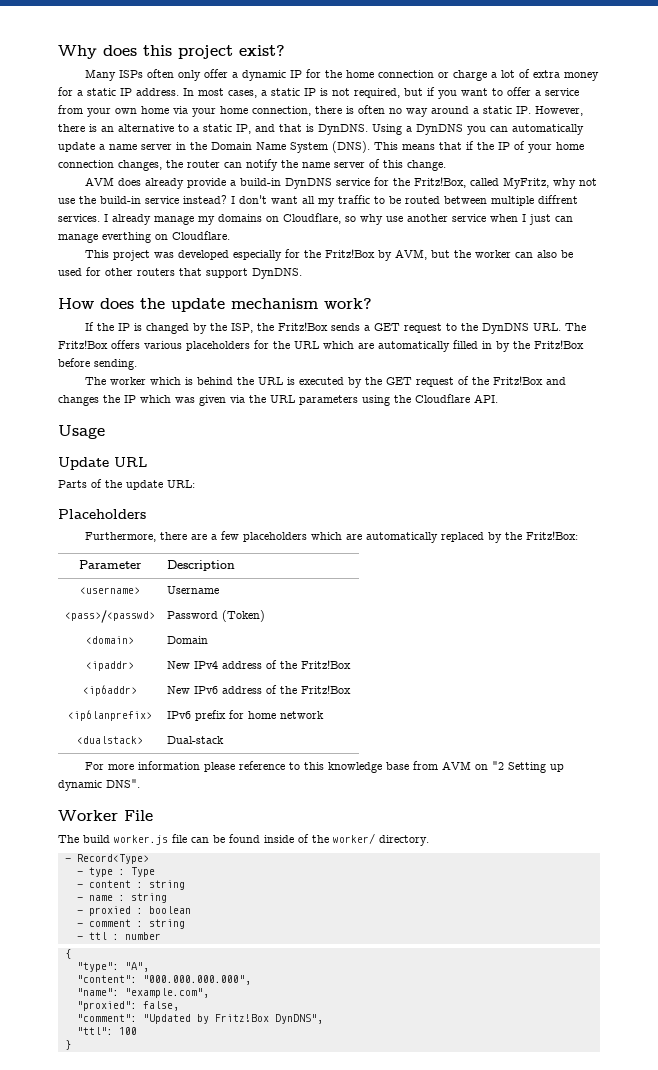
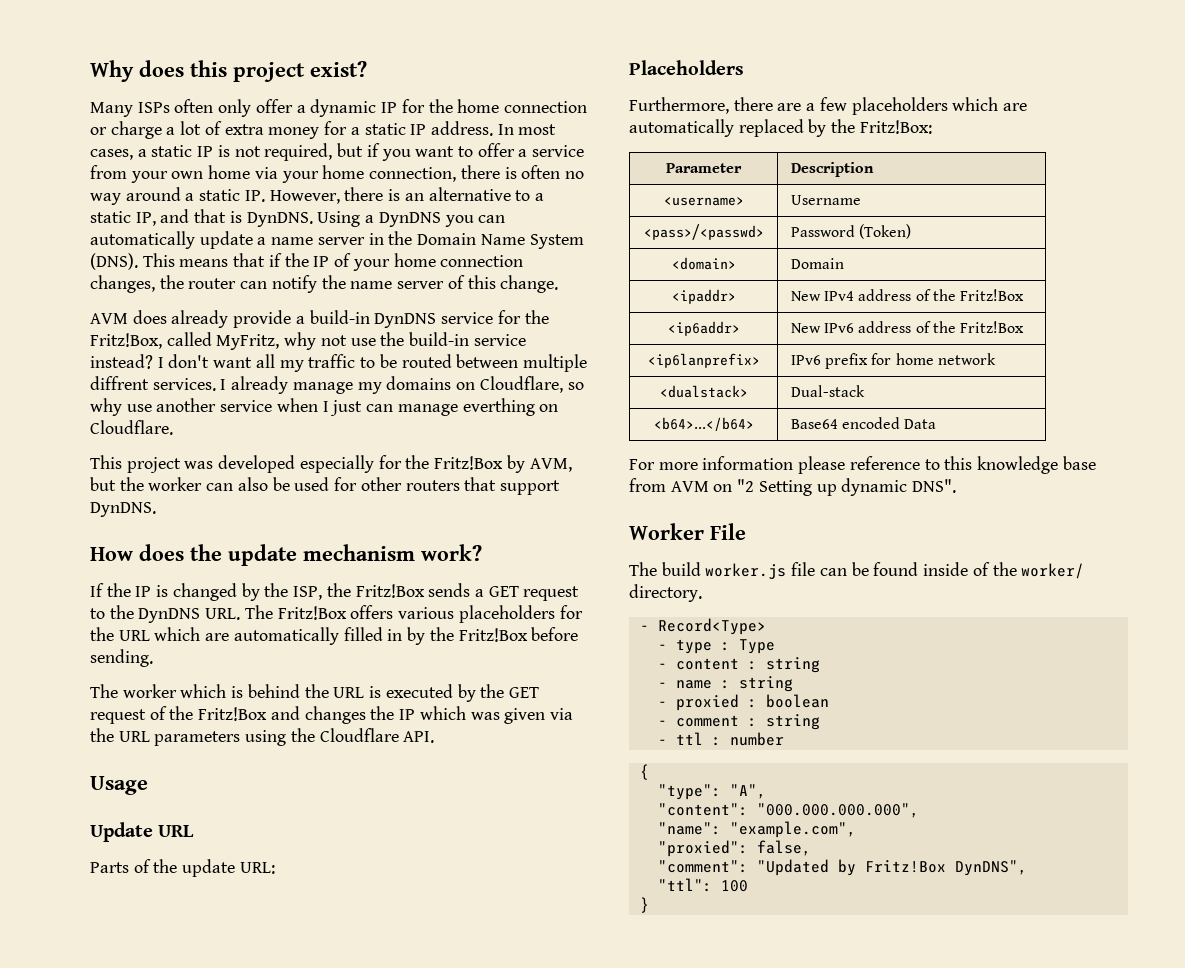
(225, 740) none -> [653,417,754,431] [790,417,937,429] // <b64>...</b64> | Base64 encoded Data

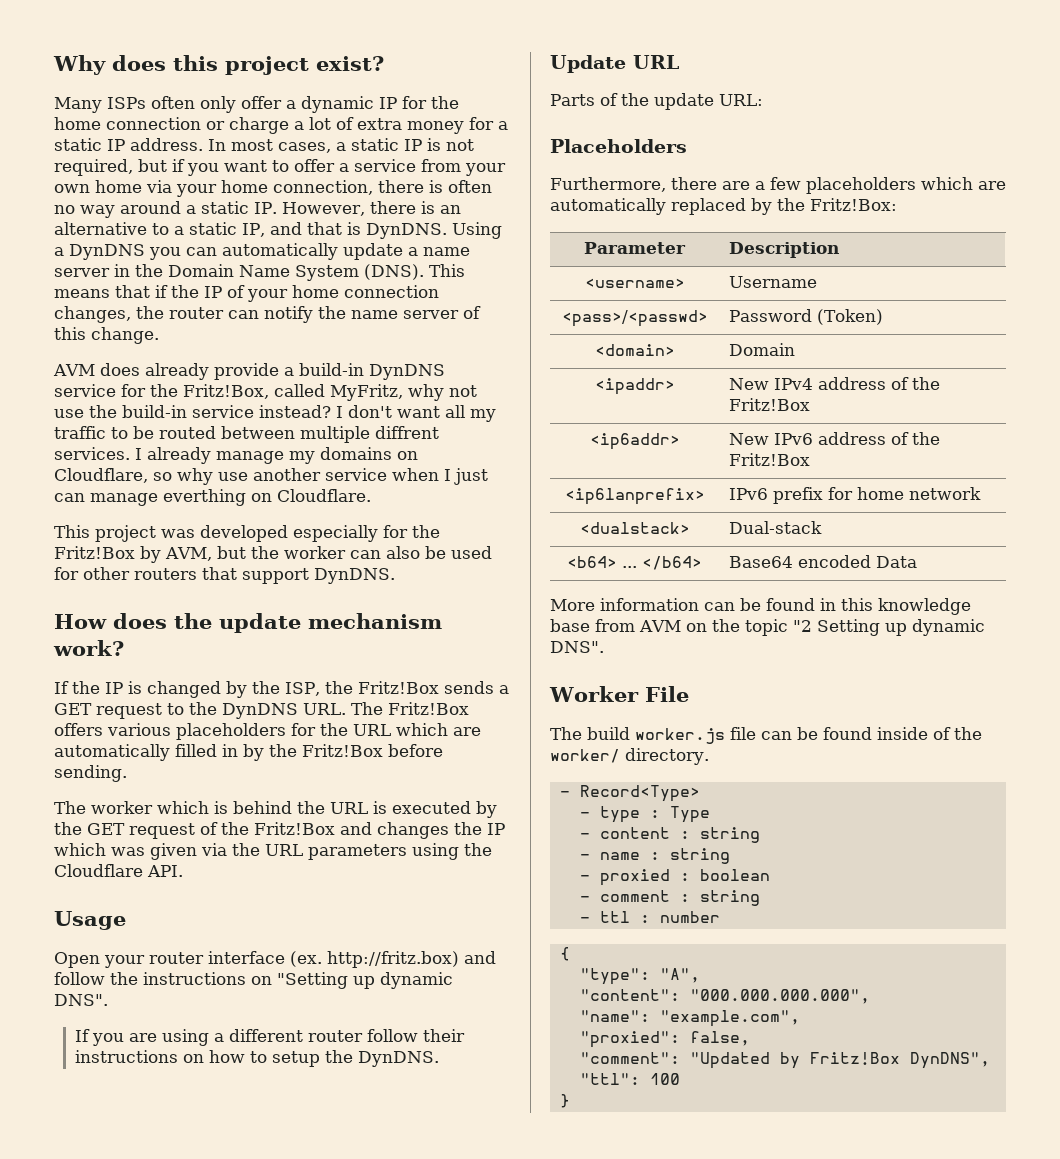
(148, 785) none -> [54,951,496,968] [54,972,453,989] [54,994,108,1006] [74,1029,465,1046] [74,1050,439,1067] // Open your router interface (ex. http://fritz.box) and follow the instructions on "Setting up dynamic DNS". // If you are using a different router follow their instructions on how to setup the DynDNS.
[653,417,754,431] <b64>...</b64> -> [567,556,702,570] <b64> ... </b64>
[629,456,940,474] For more information please reference to -> [550,598,836,611] More information can be found in
(733, 488) none -> [711,619,788,636] the topic

